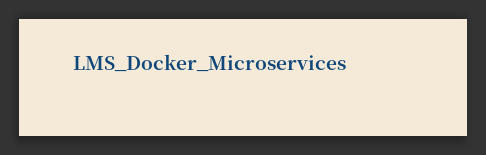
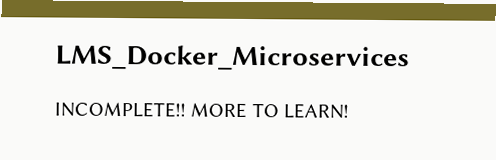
(346, 63) none -> [54,101,350,119] // INCOMPLETE!! MORE TO LEARN!

